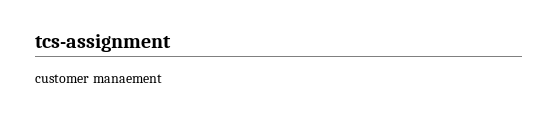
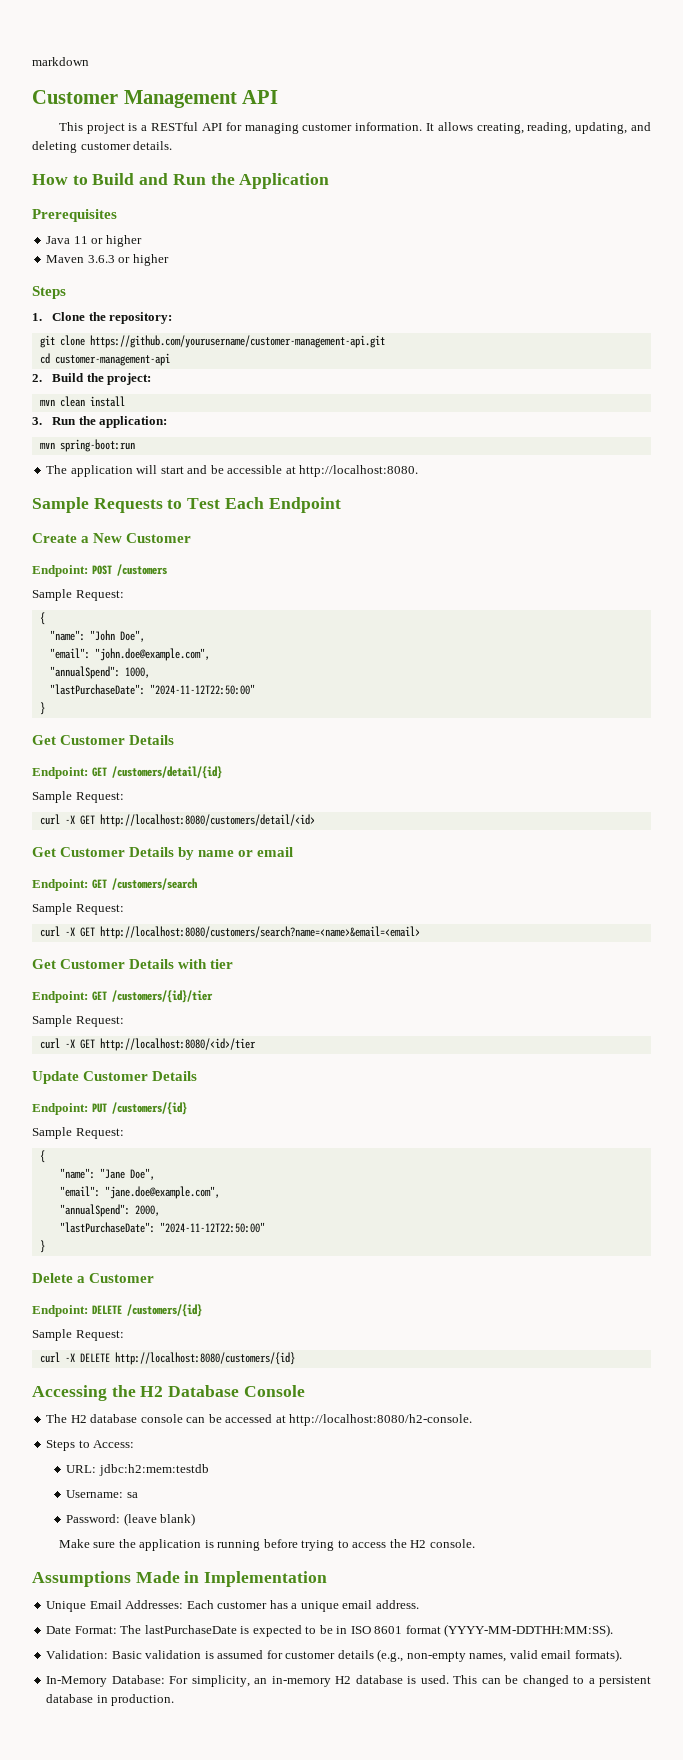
[35,34,171,52] [35,74,162,83] tcs-assignment // customer manaement -> [32,57,89,66] [32,90,279,108] [58,122,651,134] [32,141,173,153] [32,173,330,189] [32,209,117,222] [46,235,142,247] [46,254,169,266] [32,286,66,299] [32,312,173,324] [39,335,385,348] [39,353,170,366] [32,373,152,385] [39,396,125,407] [32,416,168,428] [39,439,135,452] [46,465,419,477] [32,497,341,513] [32,533,192,543] [32,564,167,577] [32,589,124,601] [39,612,45,625] [49,630,145,642] [49,648,210,661] [49,666,150,679] [49,684,255,695] [39,702,45,715] [32,735,175,745] [32,766,222,779] [32,791,124,803] [39,814,315,827] [32,847,294,860] [32,878,197,891] [32,903,124,915] [39,926,420,939] [32,959,234,969] [32,990,213,1003] [32,1015,124,1027] [39,1038,256,1051] [32,1071,198,1084] [32,1102,187,1115] [32,1127,124,1139] [39,1150,45,1163] [59,1168,155,1180] [59,1186,220,1199] [59,1204,160,1217] [59,1222,265,1233] [39,1240,45,1253] [32,1273,155,1283] [32,1304,202,1317] [32,1329,124,1341] [39,1352,295,1365] [32,1385,305,1401] [46,1414,473,1426] [46,1440,135,1451] [66,1464,209,1476] [66,1490,138,1498] [66,1513,196,1526] [58,1539,475,1551] [32,1571,328,1587] [46,1600,419,1612] [46,1624,614,1637] [46,1649,622,1662] [46,1675,652,1687] [46,1694,175,1706] markdown // Customer Management API // This project is a RESTful API for managing customer information. It allows creating, reading, updating, and deleting customer details. // How to Build and Run the Application // Prerequisites // Java 11 or higher // Maven 3.6.3 or higher // Steps // 1. Clone the repository: // git clone https://github.com/yourusername/customer-management-api.git // cd customer-management-api // 2. Build the project: // mvn clean install // 3. Run the application: // mvn spring-boot:run // The application will start and be accessible at http://localhost:8080. // Sample Requests to Test Each Endpoint // Create a New Customer // Endpoint: POST /customers // Sample Request: // { // "name": "John Doe", // "email": "john.doe@example.com", // "annualSpend": 1000, // "lastPurchaseDate": "2024-11-12T22:50:00" // } // Get Customer Details // Endpoint: GET /customers/detail/{id} // Sample Request: // curl -X GET http://localhost:8080/customers/detail/<id> // Get Customer Details by name or email // Endpoint: GET /customers/search // Sample Request: // curl -X GET http://localhost:8080/customers/search?name=<name>&email=<email> // Get Customer Details with tier // Endpoint: GET /customers/{id}/tier // Sample Request: // curl -X GET http://localhost:8080/<id>/tier // Update Customer Details // Endpoint: PUT /customers/{id} // Sample Request: // { // "name": "Jane Doe", // "email": "jane.doe@example.com", // "annualSpend": 2000, // "lastPurchaseDate": "2024-11-12T22:50:00" // } // Delete a Customer // Endpoint: DELETE /customers/{id} // Sample Request: // curl -X DELETE http://localhost:8080/customers/{id} // Accessing the H2 Database Console // The H2 database console can be accessed at http://localhost:8080/h2-console. // Steps to Access: // URL: jdbc:h2:mem:testdb // Username: sa // Password: (leave blank) // Make sure the application is running before trying to access the H2 console. // Assumptions Made in Implementation // Unique Email Addresses: Each customer has a unique email address. // Date Format: The lastPurchaseDate is expected to be in ISO 8601 format (YYYY-MM-DDTHH:MM:SS). // Validation: Basic validation is assumed for customer details (e.g., non-empty names, valid email formats). // In-Memory Database: For simplicity, an in-memory H2 database is used. This can be changed to a persistent database in production.

